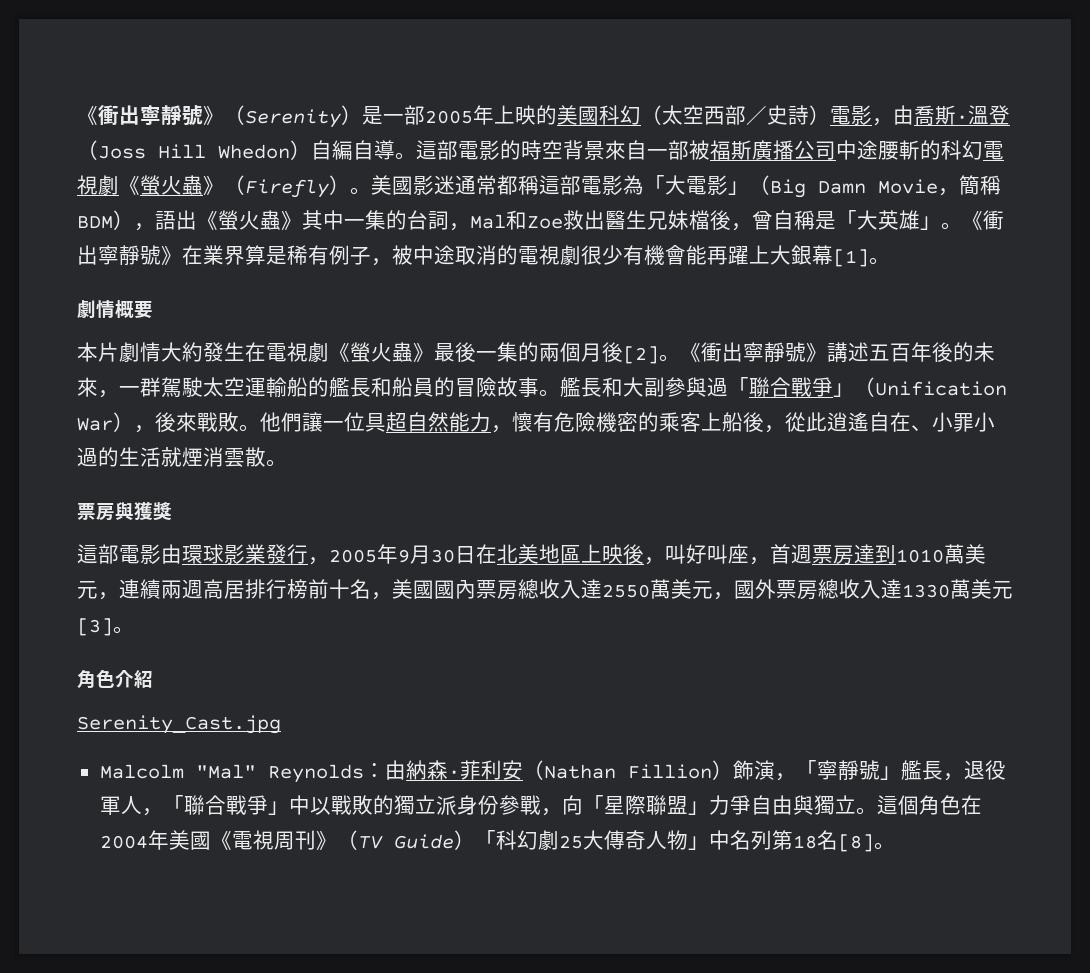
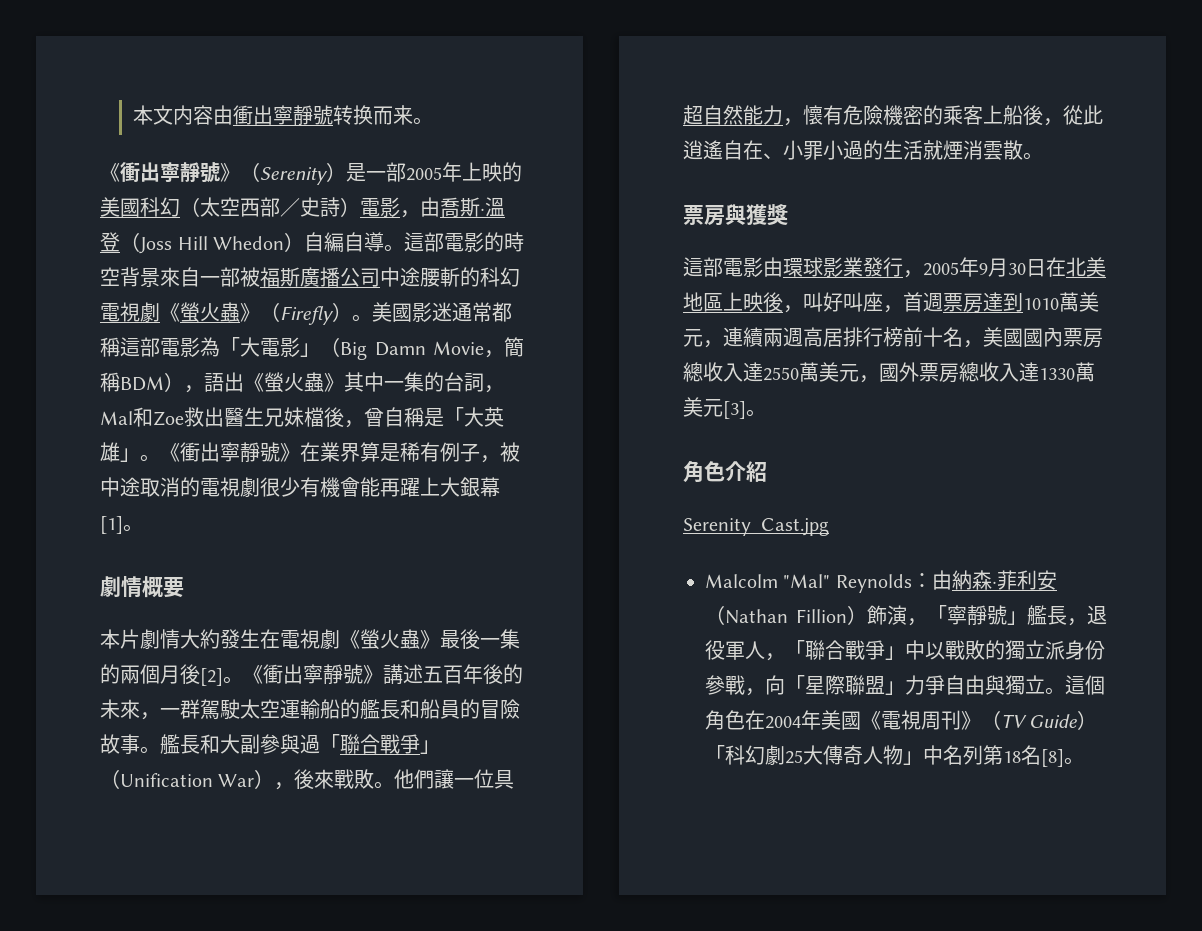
(77, 115) none -> [132,105,433,126] 本文内容由衝出寧靜號转换而来。 //

